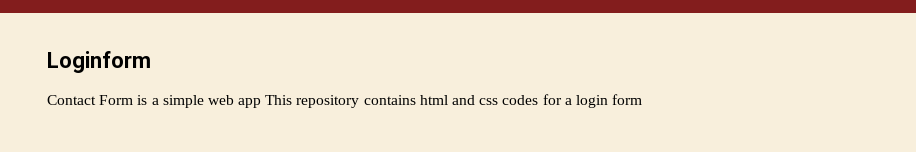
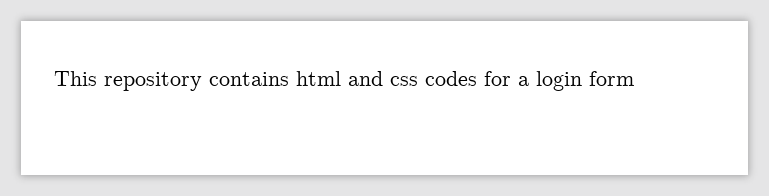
[47,51,151,73] [47,95,262,108] Loginform // Contact Form is a simple web app -> (54, 78) none

